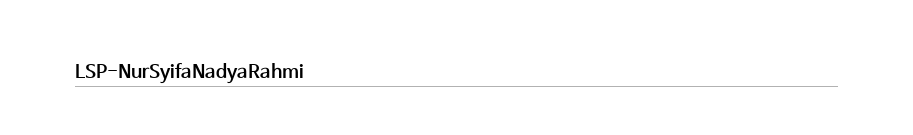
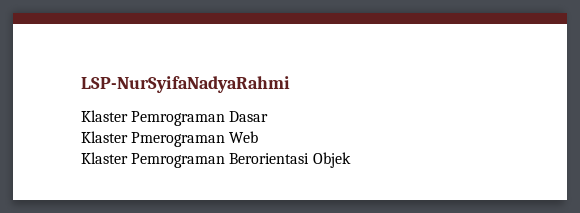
(304, 73) none -> [81,110,269,126] [81,131,259,147] [81,152,351,168] // Klaster Pemrograman Dasar // Klaster Pmerograman Web // Klaster Pemrograman Berorientasi Objek

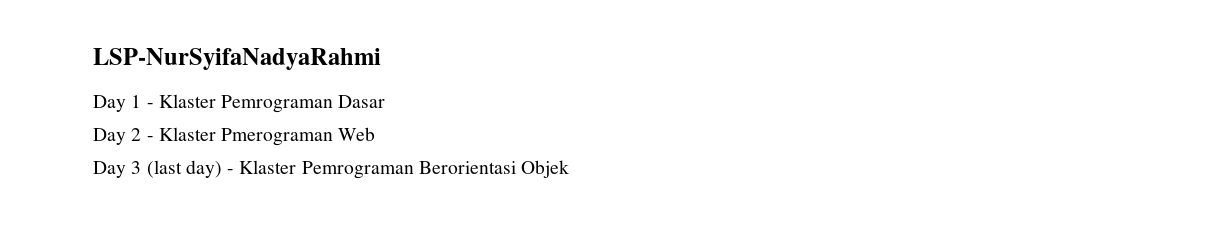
(290, 84) none -> [93,95,154,112] Day 1 -
(269, 116) none -> [93,128,154,145] Day 2 -
(259, 137) none -> [93,160,235,178] Day 3 (last day) -

